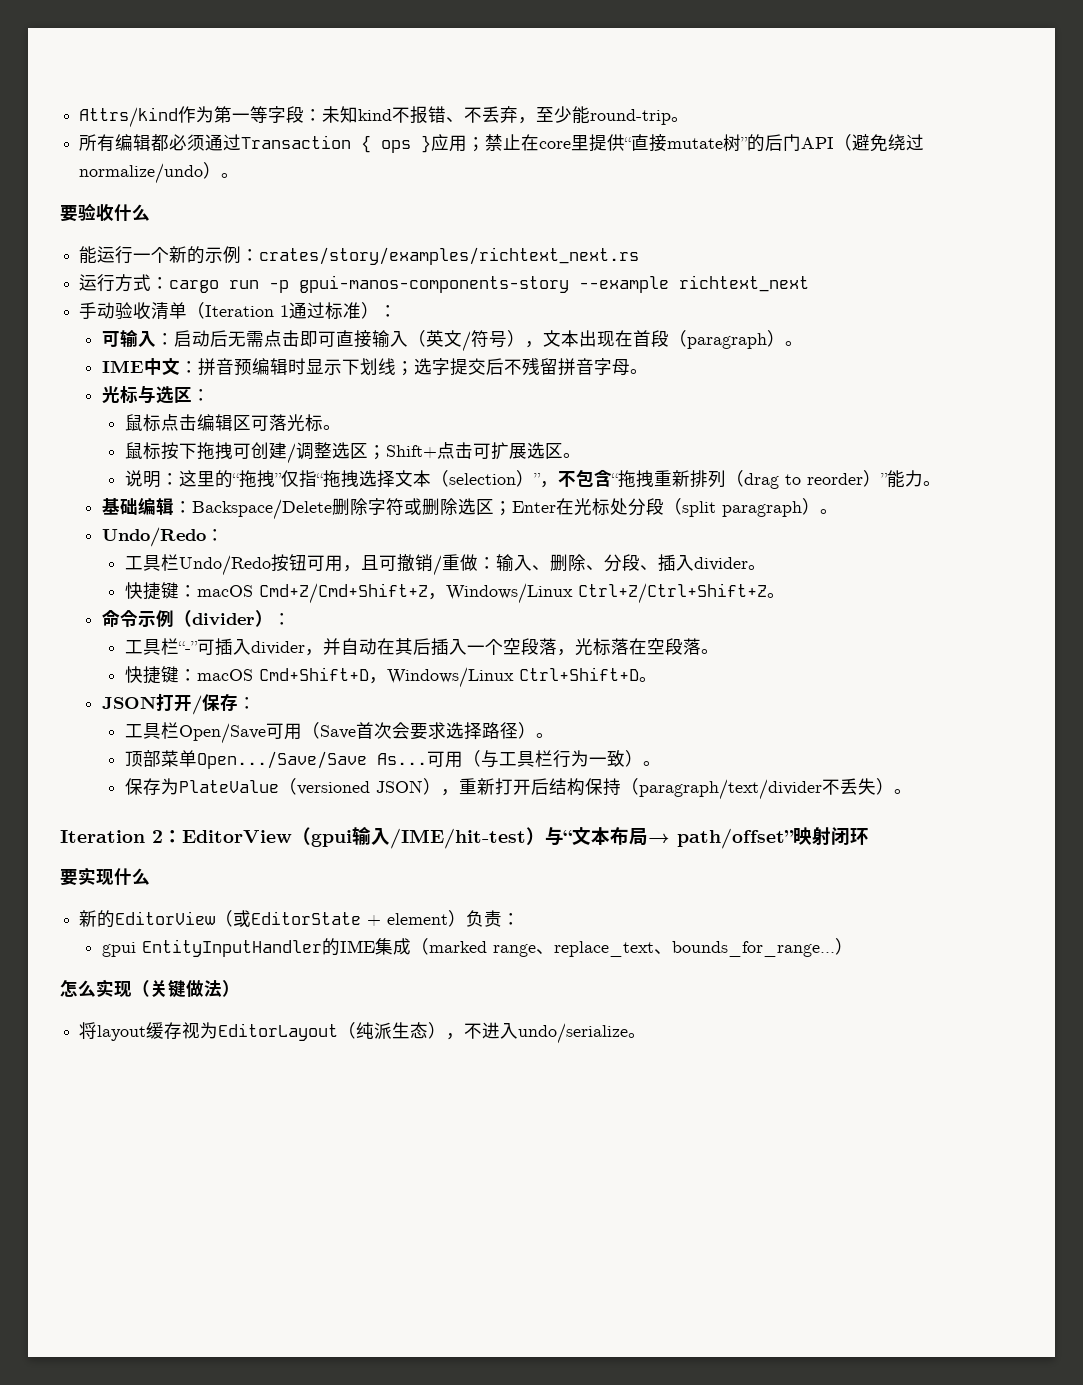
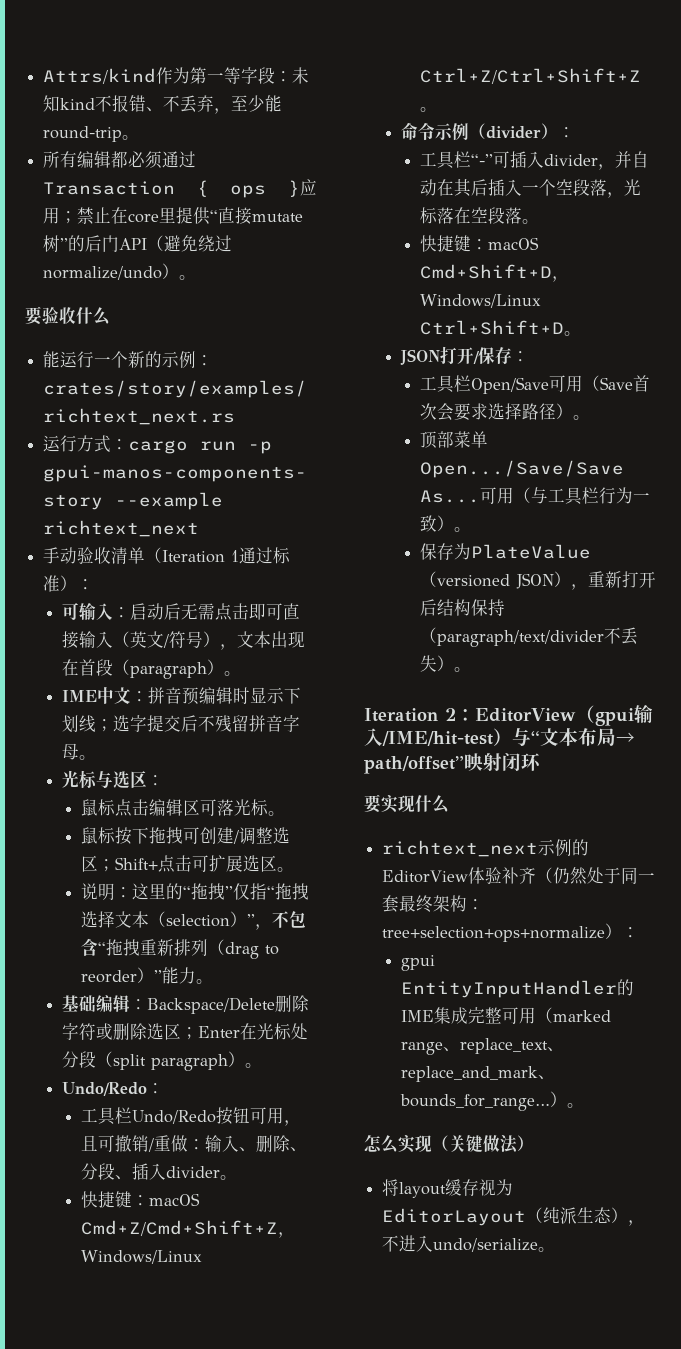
[79,910,503,928] 新的EditorView（或EditorState + element）负责 -> [382,839,590,857] [382,867,656,885] [382,895,485,913] [382,923,623,942] richtext_next示例的EditorView体验补齐（仍然处于同一套最终架构：tree+selection+ops+normalize）
(411, 946) none -> [468,1007,537,1024] 完整可用
(672, 951) none -> [401,1066,556,1082] replace_and_mark、
(853, 946) none -> [567,1103,585,1108] 。

